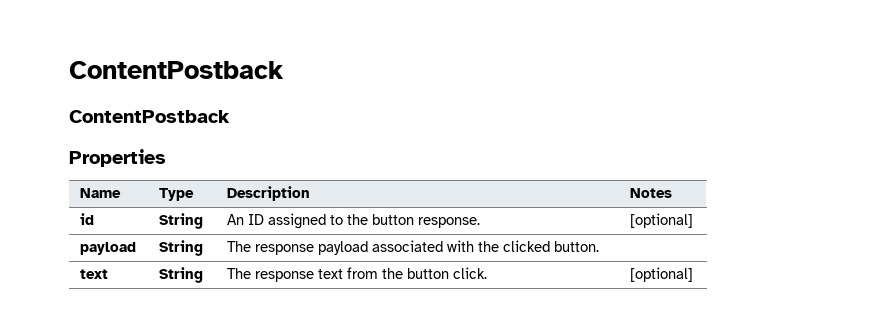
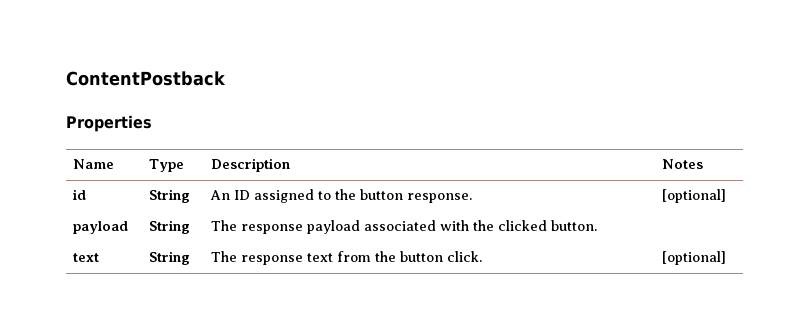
[69,61,284,79] [69,110,230,123] ContentPostback // ContentPostback -> [66,71,226,86] ContentPostback

